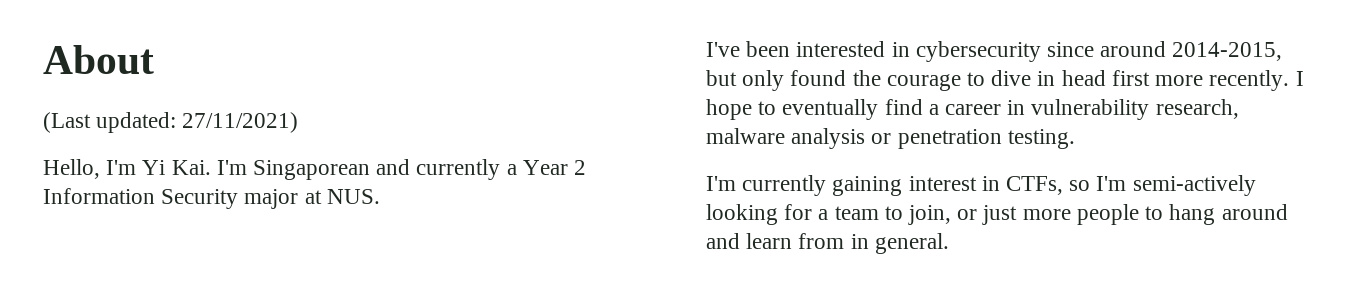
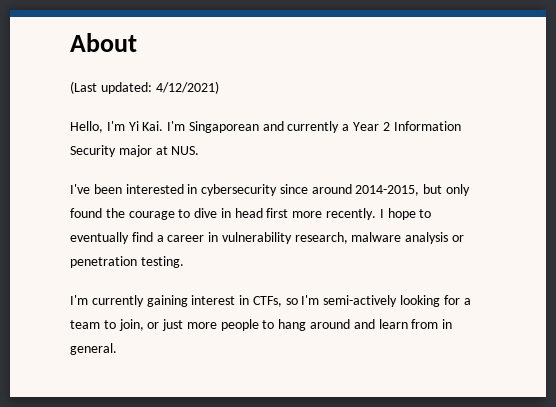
[182,112,299,133] 27/11/2021) -> [155,81,219,94] 4/12/2021)

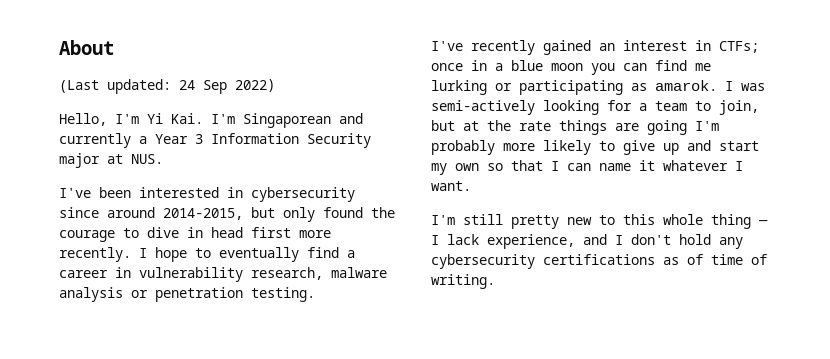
[155,81,219,94] 4/12/2021) -> [179,79,275,94] 24 Sep 2022)
[382,122,390,131] 2 -> [195,134,203,144] 3
[70,295,320,307] I'm currently gaining interest in CTFs, so I'm -> [431,40,759,55] [431,60,711,75] [431,80,765,95] I've recently gained an interest in CTFs; once in a blue moon you can find me lurking or participating as amarok. I was
[147,319,453,331] [70,343,117,355] or just more people to hang around and learn from in general. -> [431,120,719,135] [431,140,759,155] [431,160,743,175] [431,181,471,191] [431,214,768,229] [431,234,743,249] [431,254,767,269] [431,274,495,289] but at the rate things are going I'm probably more likely to give up and start my own so that I can name it whatever I want. // I'm still pretty new to this whole thing — I lack experience, and I don't hold any cybersecurity certifications as of time of writing.

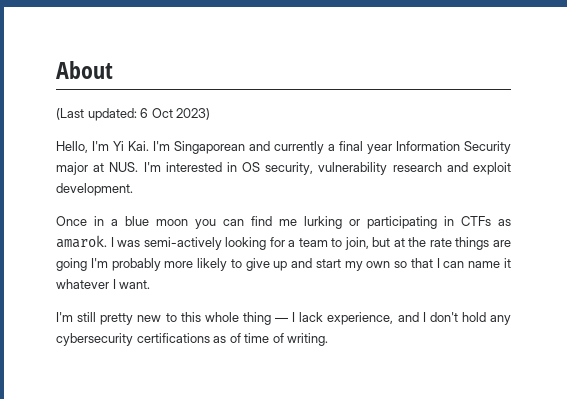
[179,79,275,94] 24 Sep 2022) -> [140,108,211,120] 6 Oct 2023)
[155,134,203,144] Year 3 -> [339,141,392,154] final year
[59,187,355,202] [59,207,395,222] [59,227,331,242] [59,247,355,262] [59,267,387,282] [59,287,315,302] [431,40,759,55] [431,63,463,71] // I've been interested in cybersecurity since around 2014-2015, but only found the courage to dive in head first more recently. I hope to eventually find a career in vulnerability research, malware analysis or penetration testing. // I've recently gained an interest in CTFs; once -> [143,162,512,175] [56,183,133,196] [56,216,87,226] I'm interested in OS security, vulnerability research and exploit development. // Once
(623, 87) none -> [444,216,491,226] in CTFs

